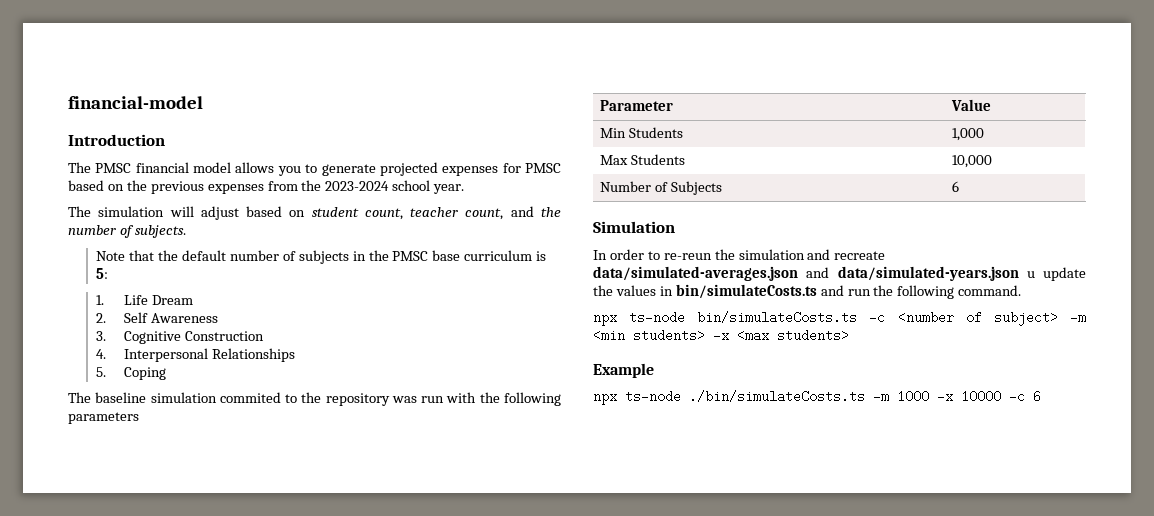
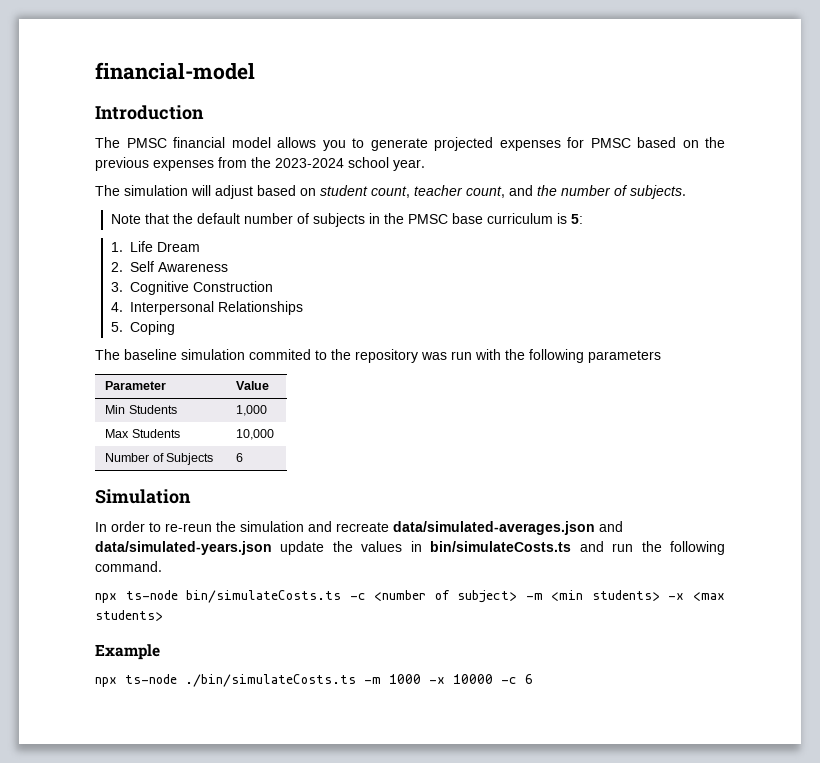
[1026,271,1035,278] u -> (272, 548) none

